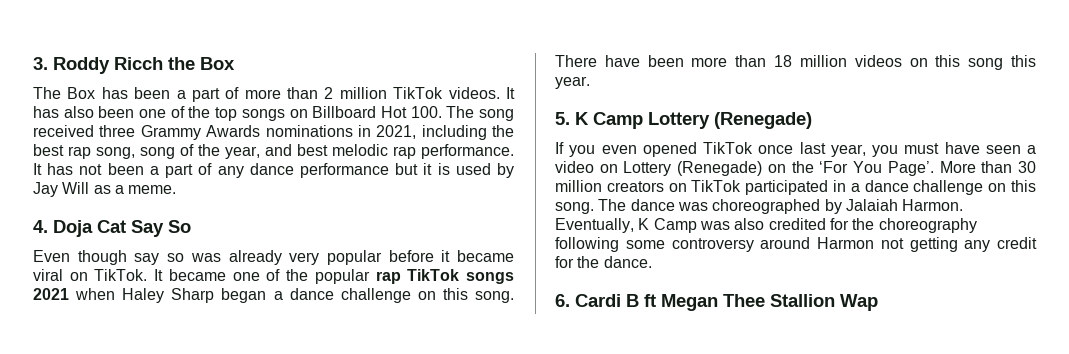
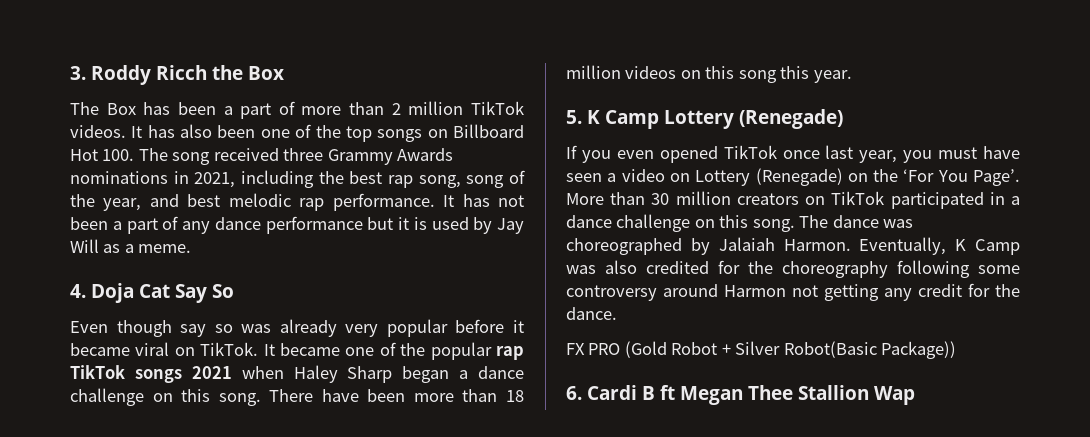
(652, 262) none -> [566,341,957,359] // FX PRO (Gold Robot + Silver Robot(Basic Package))

